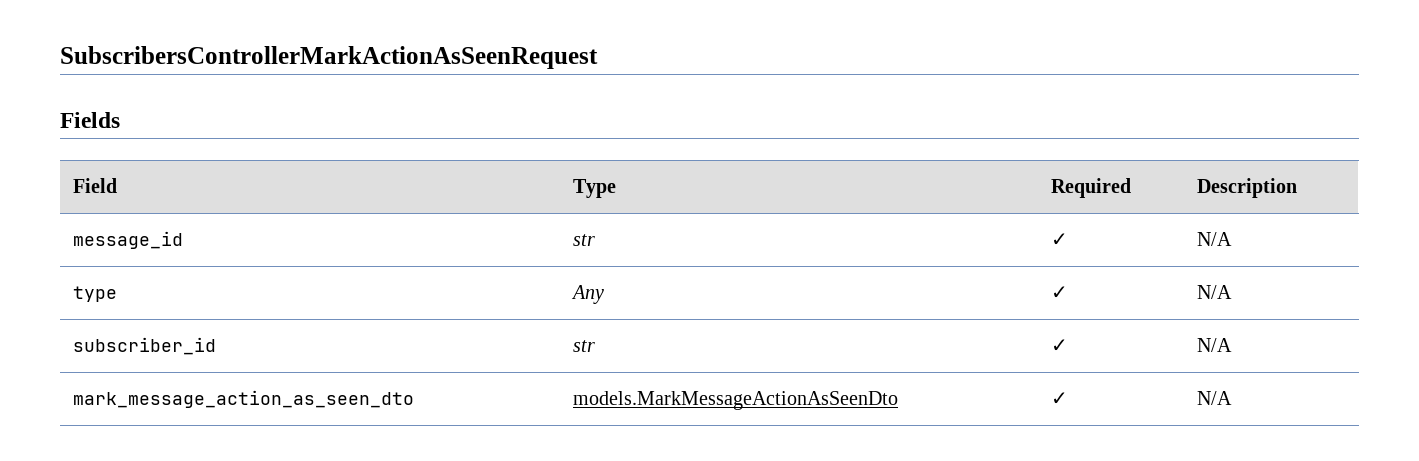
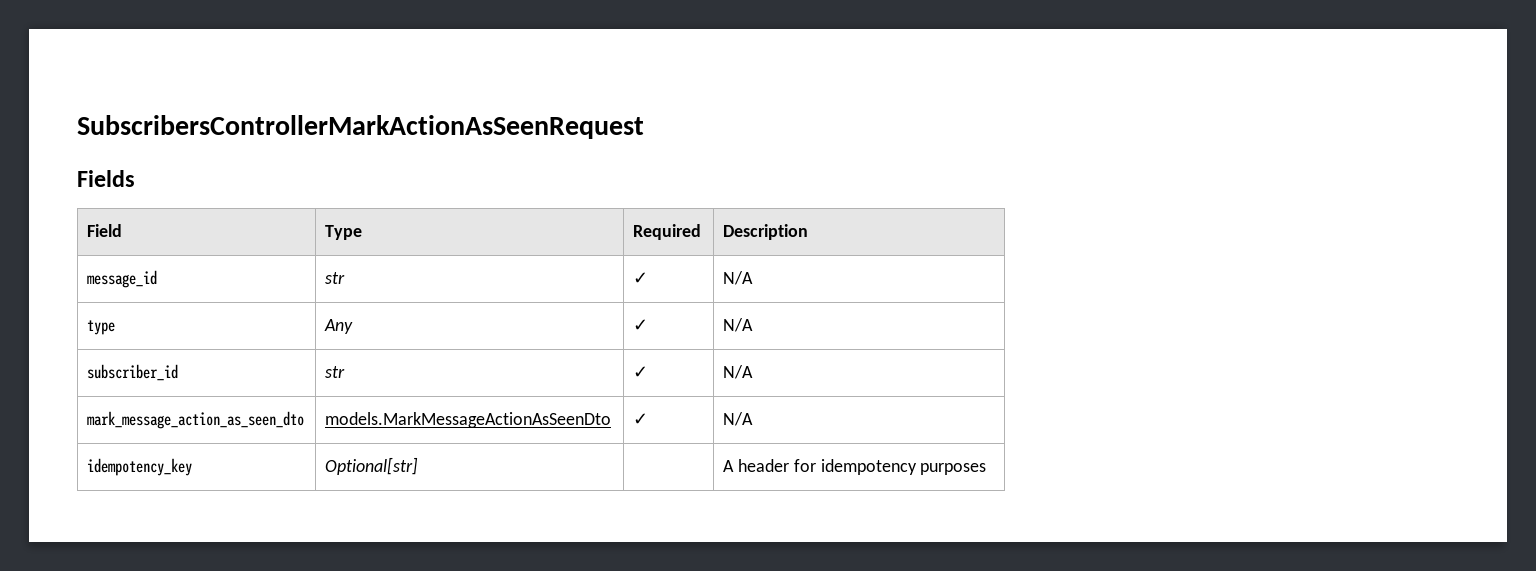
(1233, 398) none -> [87,458,193,476] [325,457,419,475] [723,459,987,475] // idempotency_key | Optional[str] | | A header for idempotency purposes

